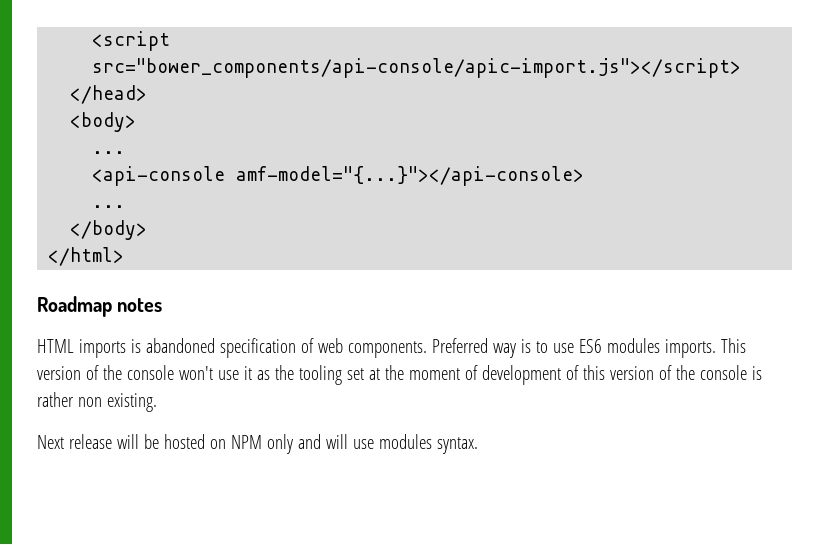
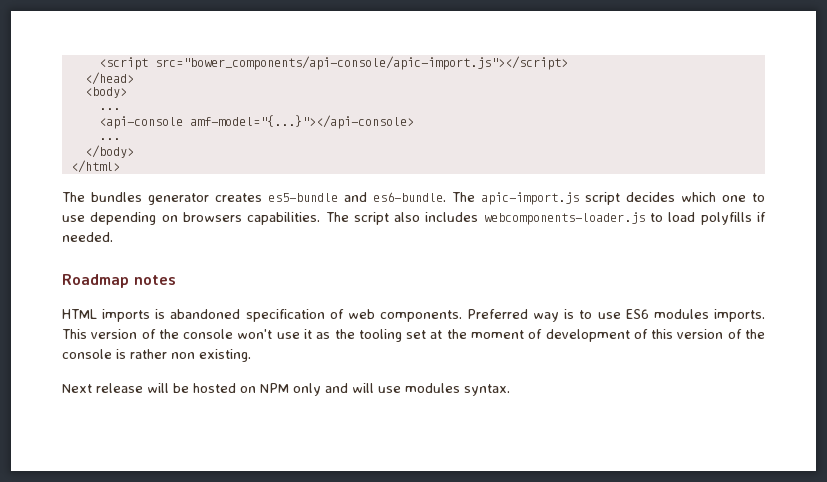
(125, 256) none -> [62,192,765,205] [62,212,766,225] [62,232,113,242] // The bundles generator creates es5-bundle and es6-bundle. The apic-import.js script decides which one to use depending on browsers capabilities. The script also includes webcomponents-loader.js to load polyfills if needed.

